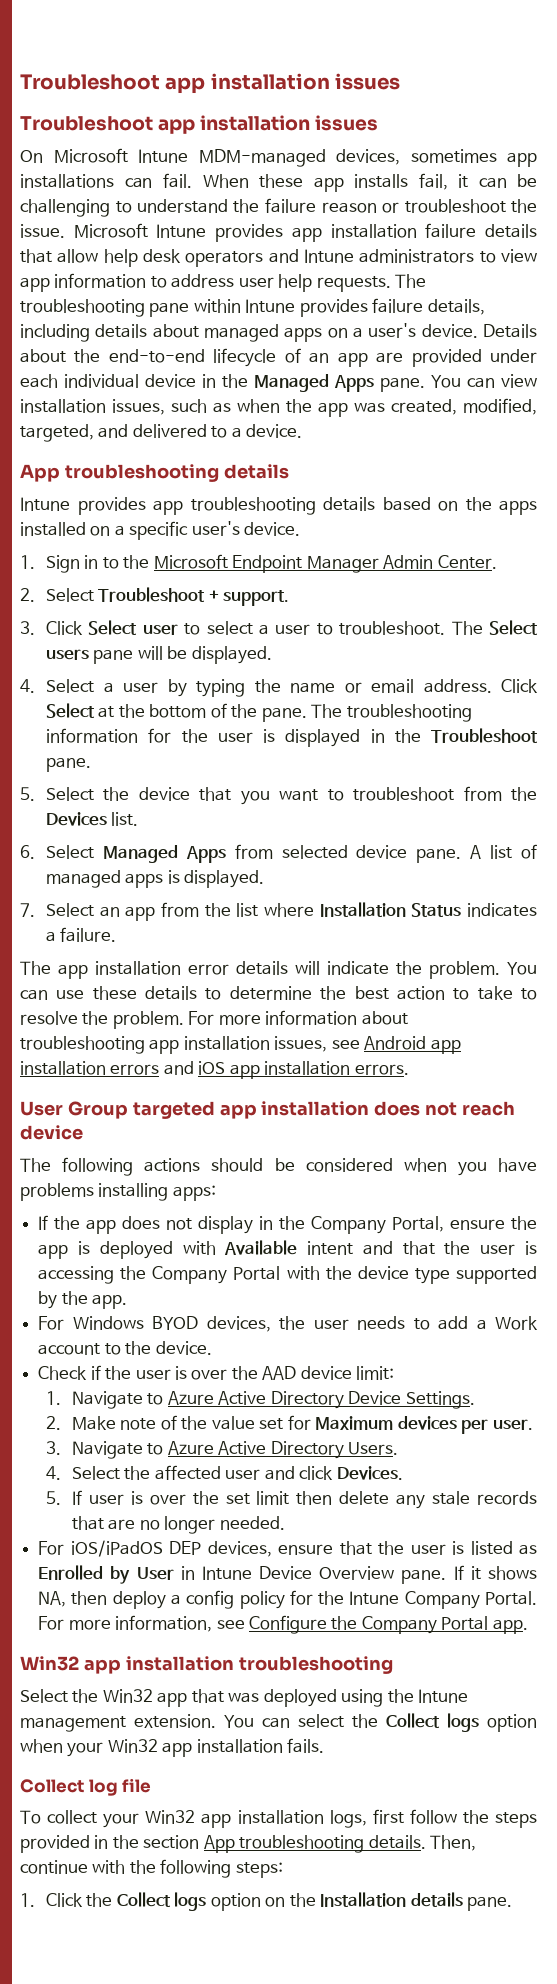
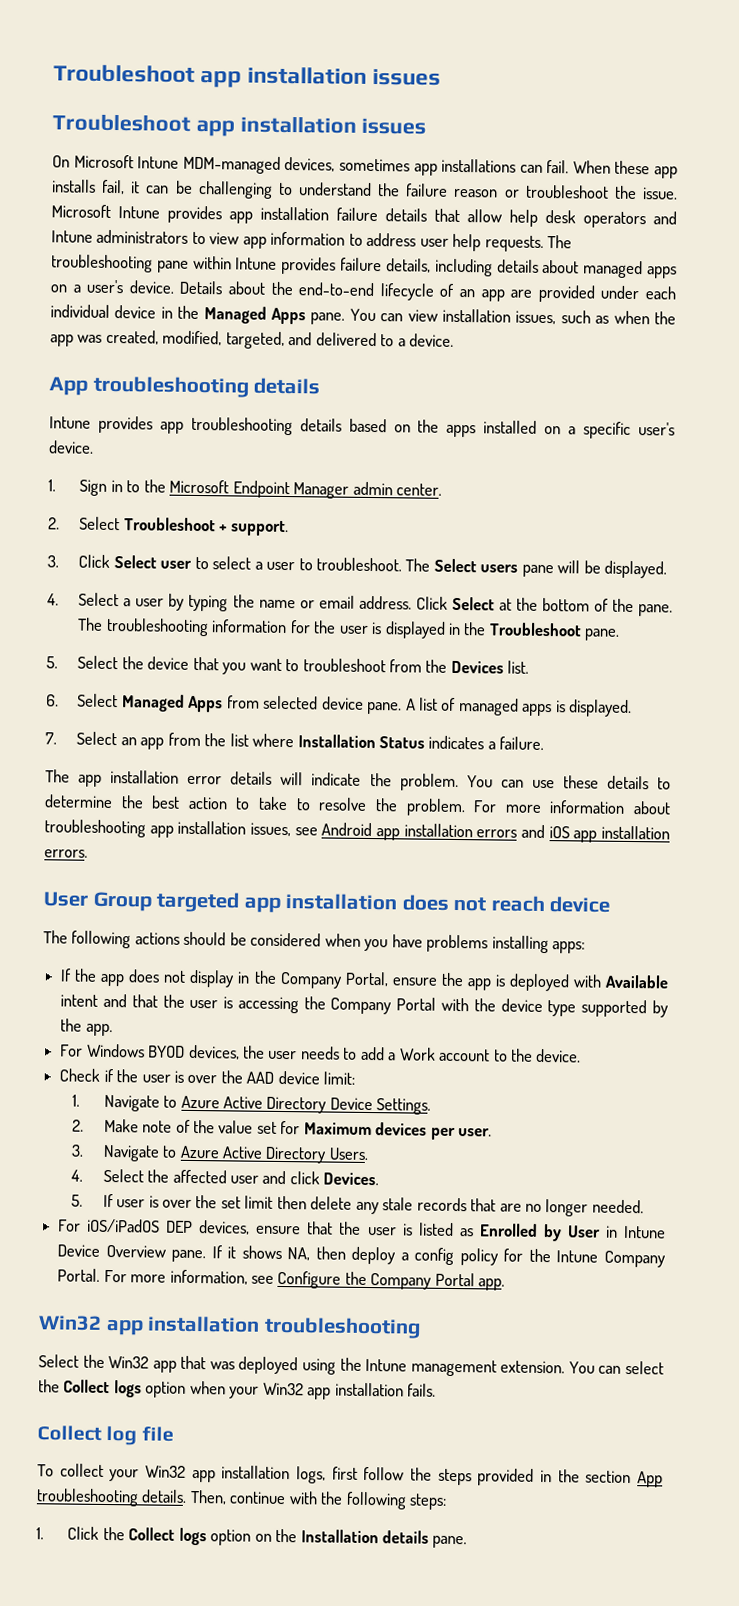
[383,555,497,569] Admin Center. -> [352,481,442,496] admin center.

